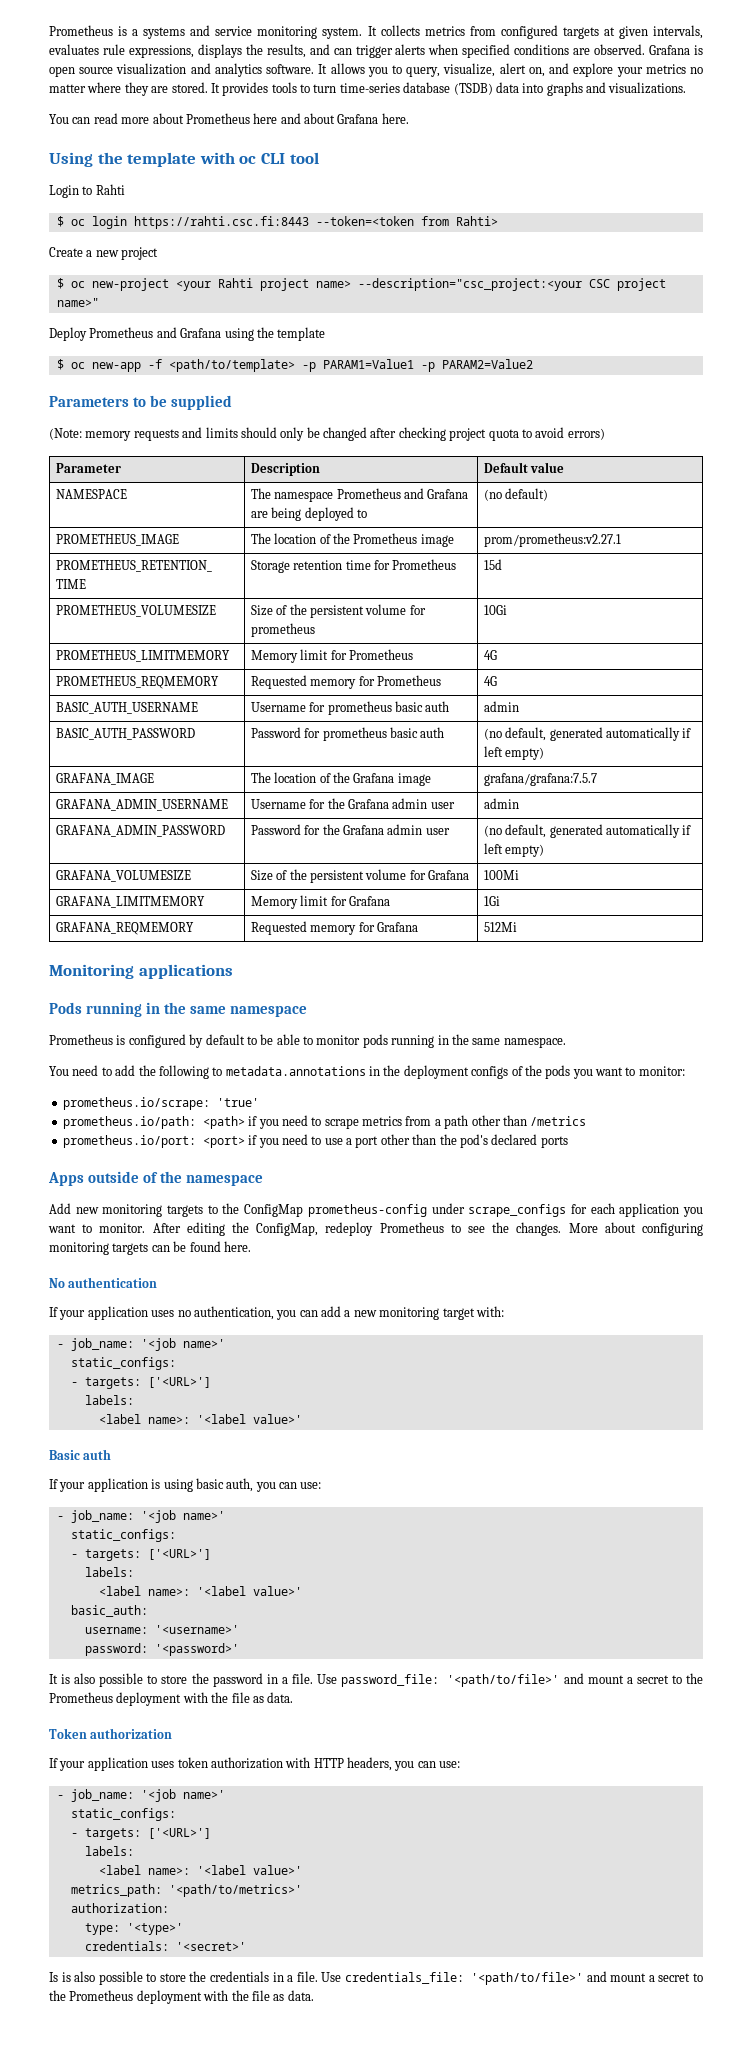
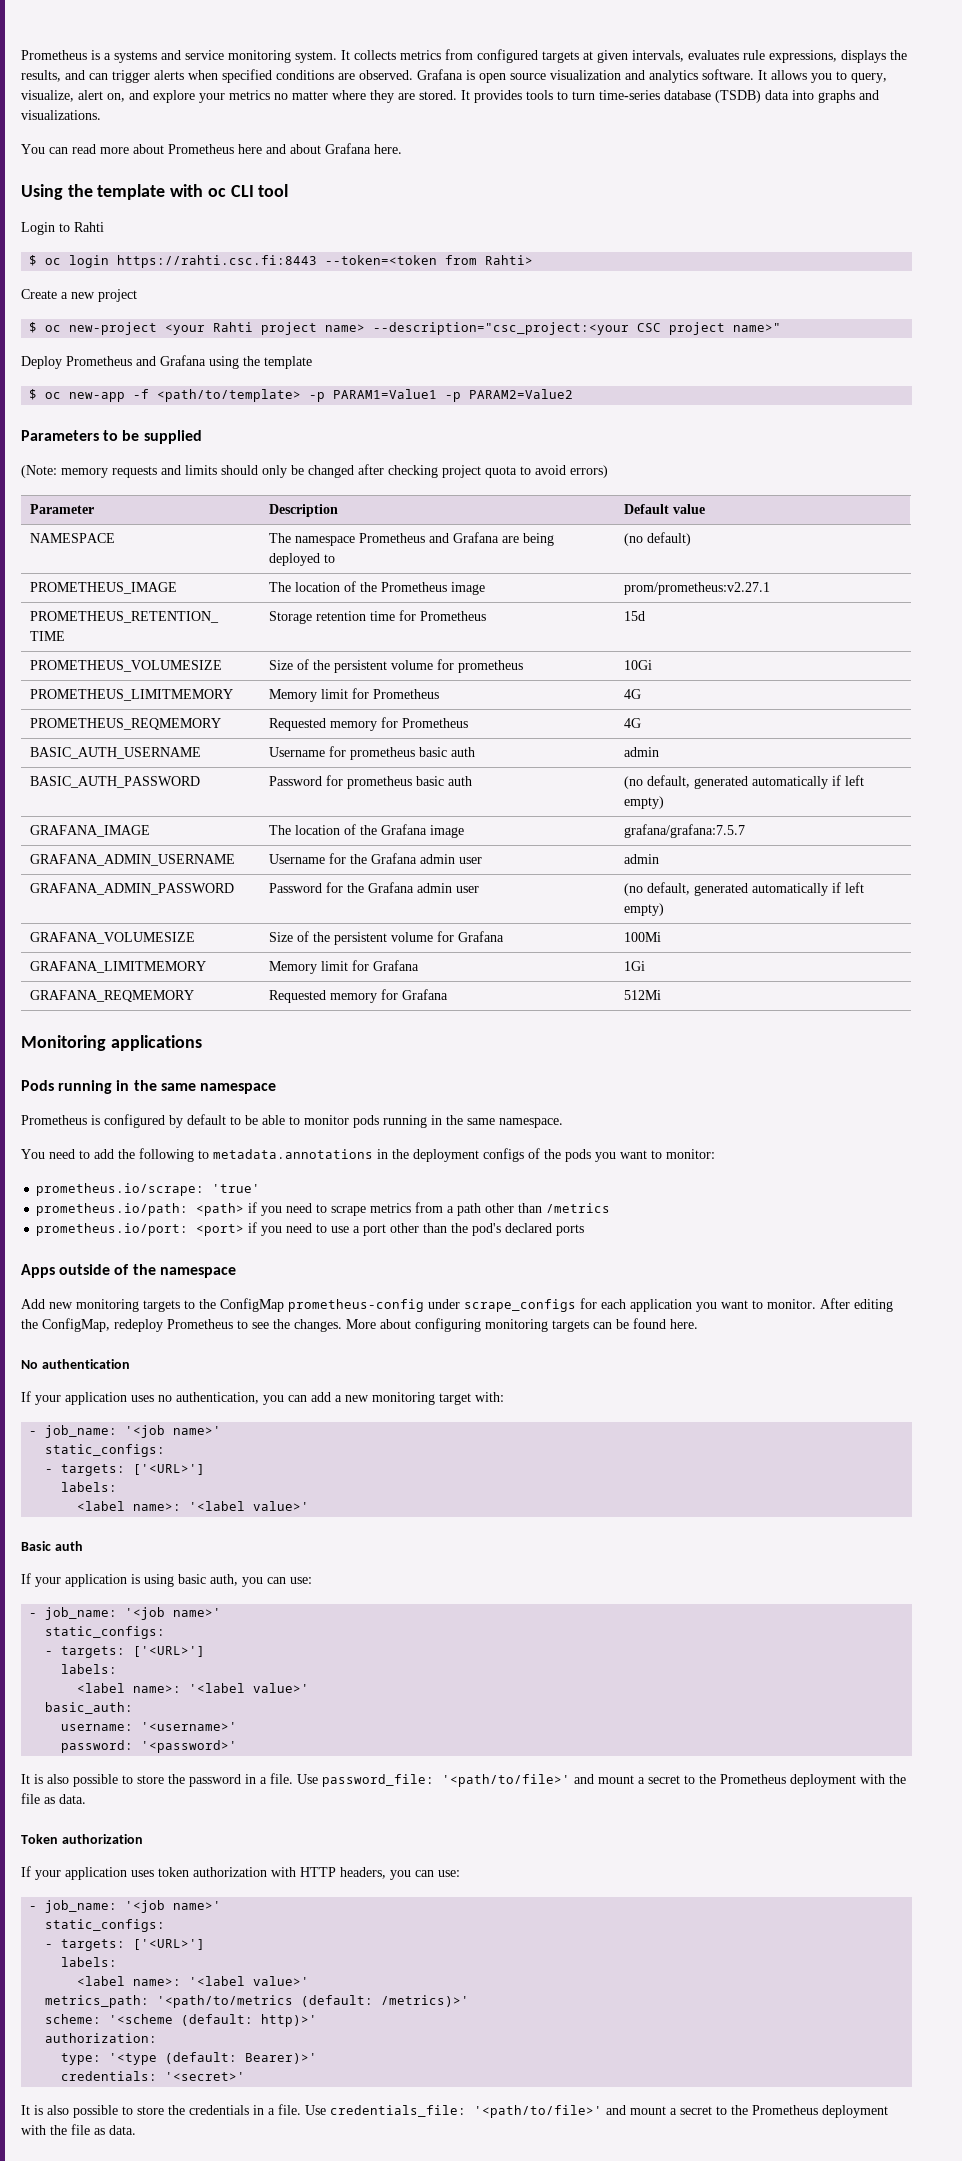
[168,1884,302,1897] '<path/to/metrics>' -> [157,1995,470,2008] [45,2014,318,2027] '<path/to/metrics (default: /metrics)>' // scheme: '<scheme (default: http)>'
[126,1923,183,1935] '<type>' -> [109,2052,318,2065] '<type (default: Bearer)>'
[49,1972,58,1982] Is -> [21,2105,30,2115] It

